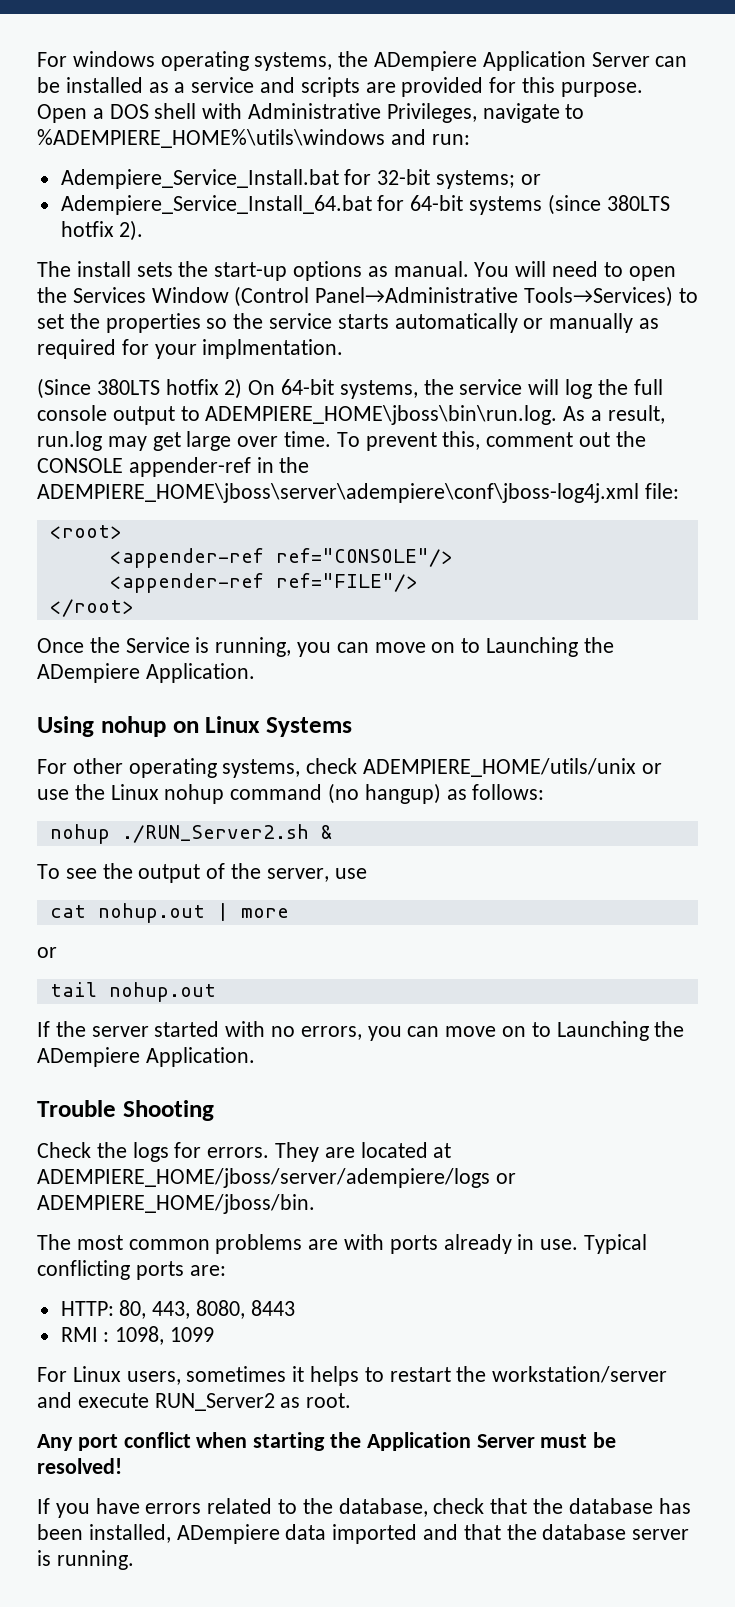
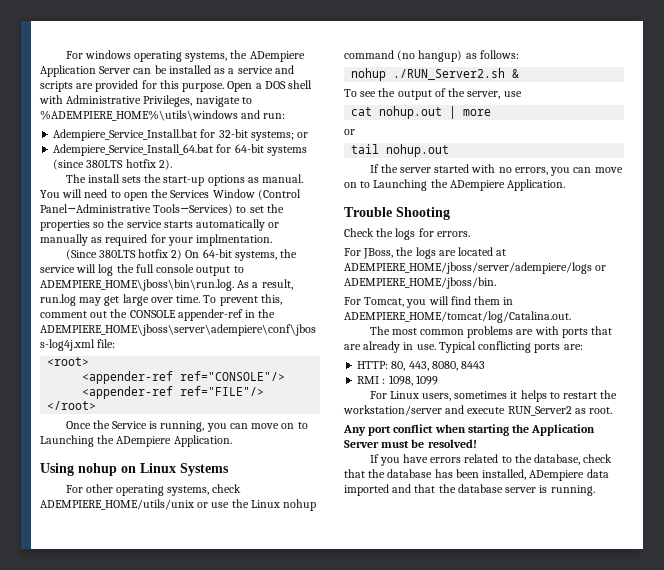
[275,1142,320,1162] They -> [344,247,436,259] // For JBoss, the logs
(315, 1204) none -> [344,296,514,308] [344,311,571,323] // For Tomcat, you will find them in ADEMPIERE_HOME/tomcat/log/Catalina.out.
(438, 1244) none -> [591,326,613,335] [344,344,361,350] that are

